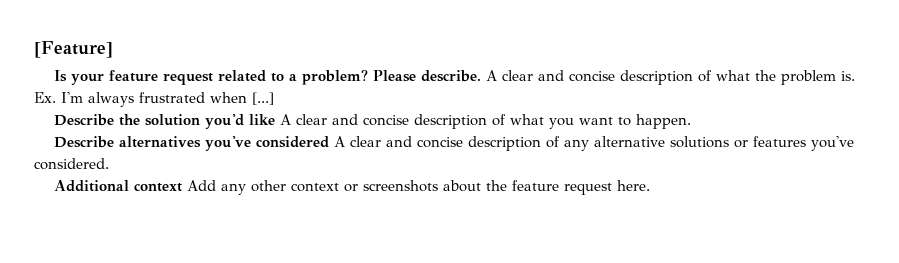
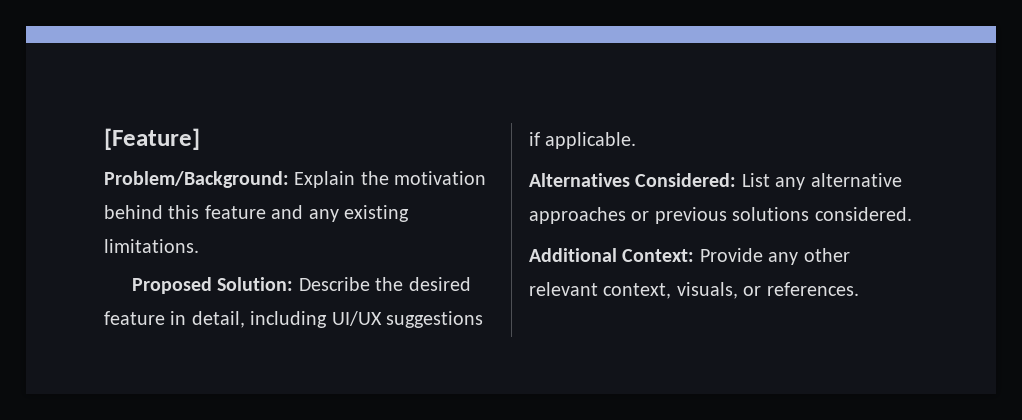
[53,70,855,85] [34,92,274,107] [53,114,691,129] [53,136,854,151] [34,158,109,170] [53,180,650,195] Is your feature request related to a problem? Please describe. A clear and concise description of what the problem is. Ex. I'm always frustrated when [...] // Describe the solution you'd like A clear and concise description of what you want to happen. // Describe alternatives you've considered A clear and concise description of any alternative solutions or features you've considered. // Additional context Add any other context or screenshots about the feature request here. -> [104,171,487,188] [104,205,409,222] [104,239,199,253] [132,277,471,294] [104,311,483,328] [529,132,637,149] [529,173,902,190] [529,207,912,224] [529,248,850,265] [529,282,859,299] Problem/Background: Explain the motivation behind this feature and any existing limitations. // Proposed Solution: Describe the desired feature in detail, including UI/UX suggestions if applicable. // Alternatives Considered: List any alternative approaches or previous solutions considered. // Additional Context: Provide any other relevant context, visuals, or references.

